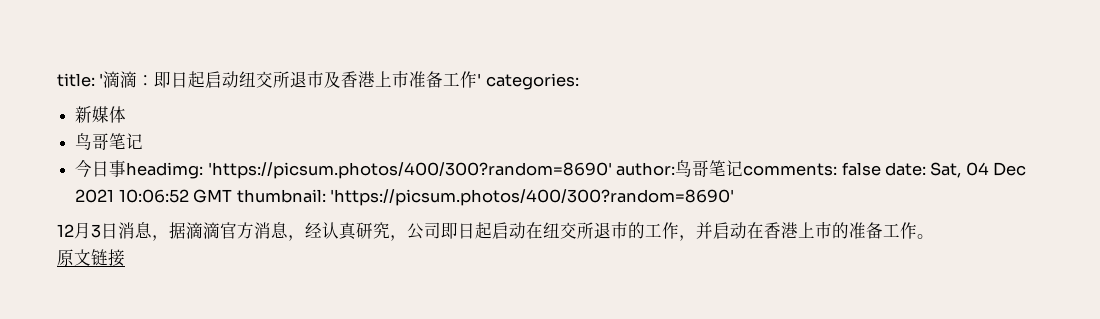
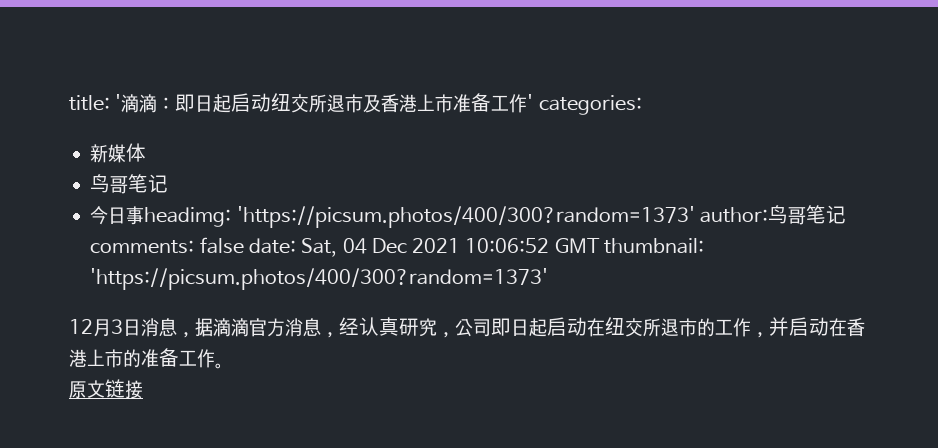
[207,162,612,179] 'https://picsum.photos/400/300?random=8690' -> [236,206,695,228] 'https://picsum.photos/400/300?random=1373'
[329,189,734,206] 'https://picsum.photos/400/300?random=8690' -> [90,268,549,290] 'https://picsum.photos/400/300?random=1373'

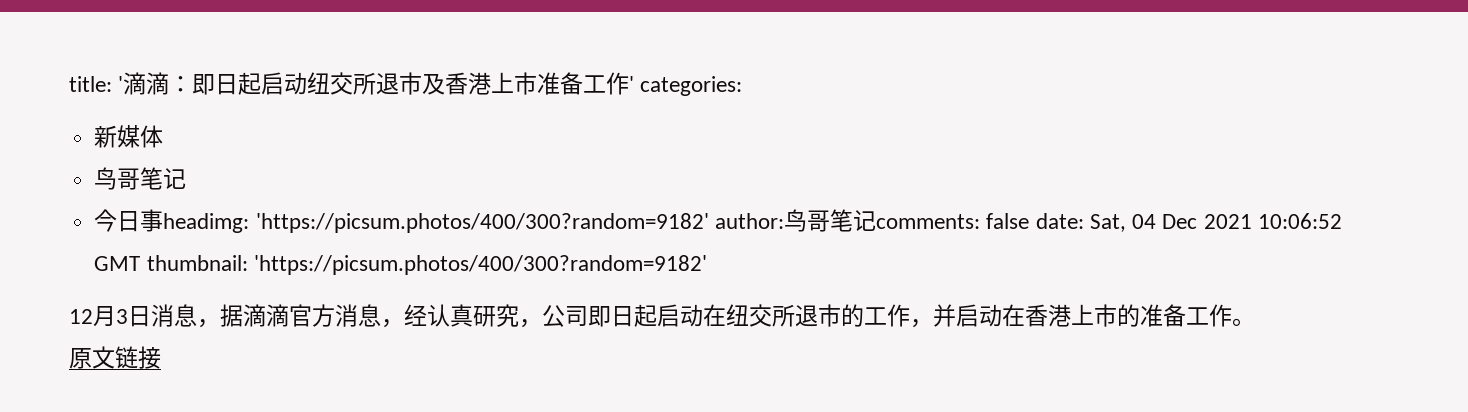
[236,206,695,228] 'https://picsum.photos/400/300?random=1373' -> [255,213,709,233] 'https://picsum.photos/400/300?random=9182'
[90,268,549,290] 'https://picsum.photos/400/300?random=1373' -> [253,255,707,275] 'https://picsum.photos/400/300?random=9182'

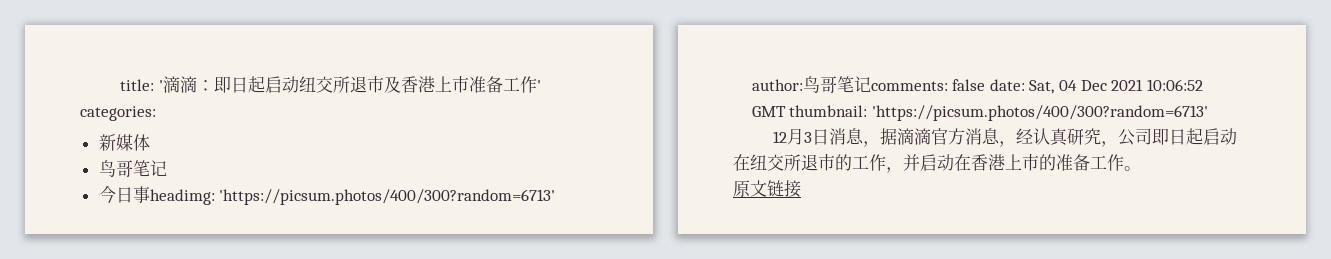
[255,213,709,233] 'https://picsum.photos/400/300?random=9182' -> [219,189,556,205] 'https://picsum.photos/400/300?random=6713'
[253,255,707,275] 'https://picsum.photos/400/300?random=9182' -> [871,105,1208,121] 'https://picsum.photos/400/300?random=6713'

